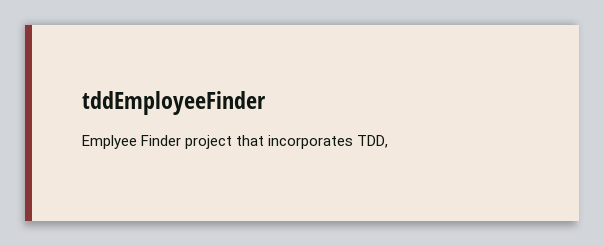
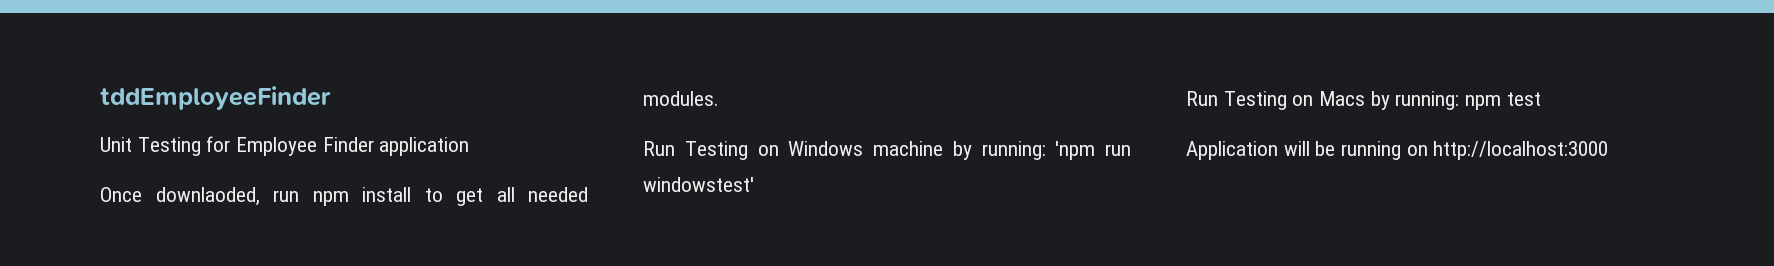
[82,135,389,149] Emplyee Finder project that incorporates TDD, -> [100,136,470,156] [100,187,588,206] [643,91,719,106] [643,141,1131,160] [643,177,754,192] [1186,91,1541,110] [1186,141,1609,160] Unit Testing for Employee Finder application // Once downlaoded, run npm install to get all needed modules. // Run Testing on Windows machine by running: 'npm run windowstest' // Run Testing on Macs by running: npm test // Application will be running on http://localhost:3000

